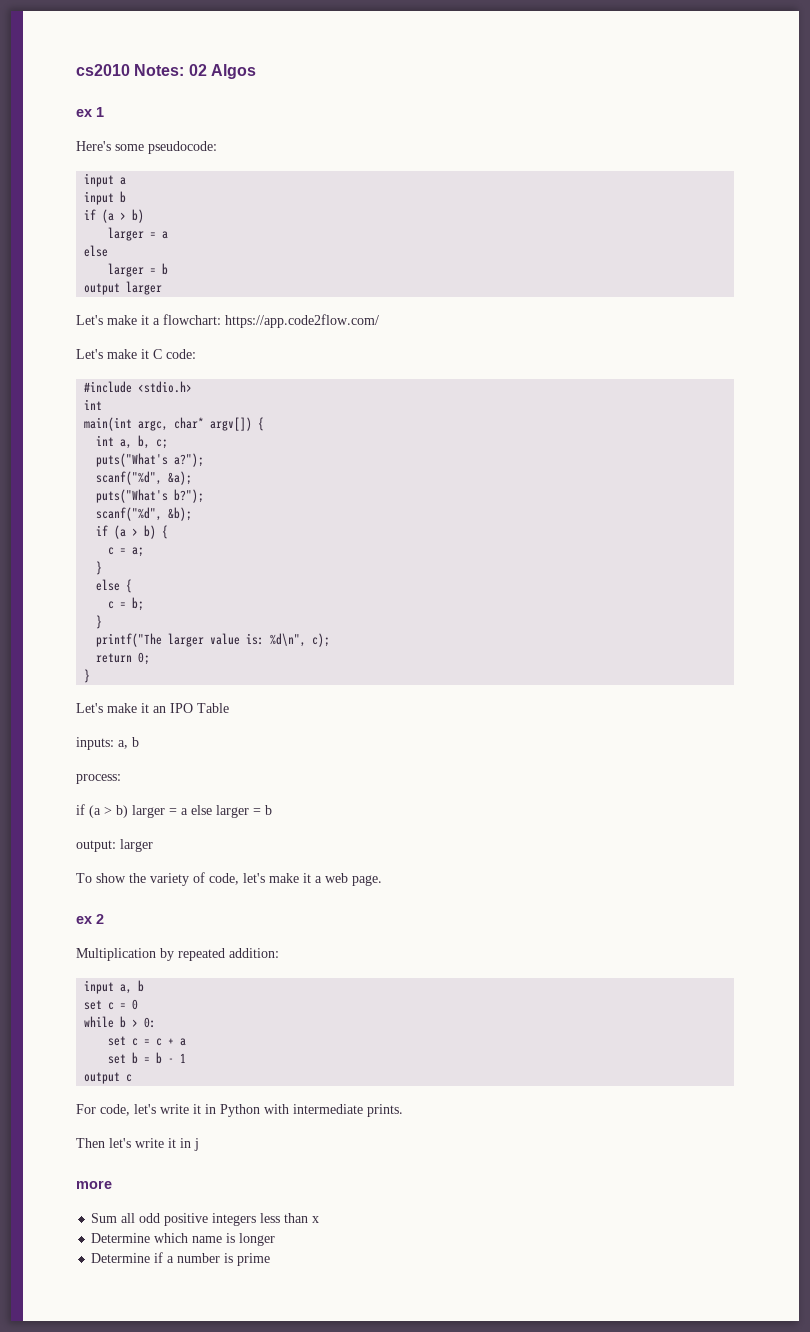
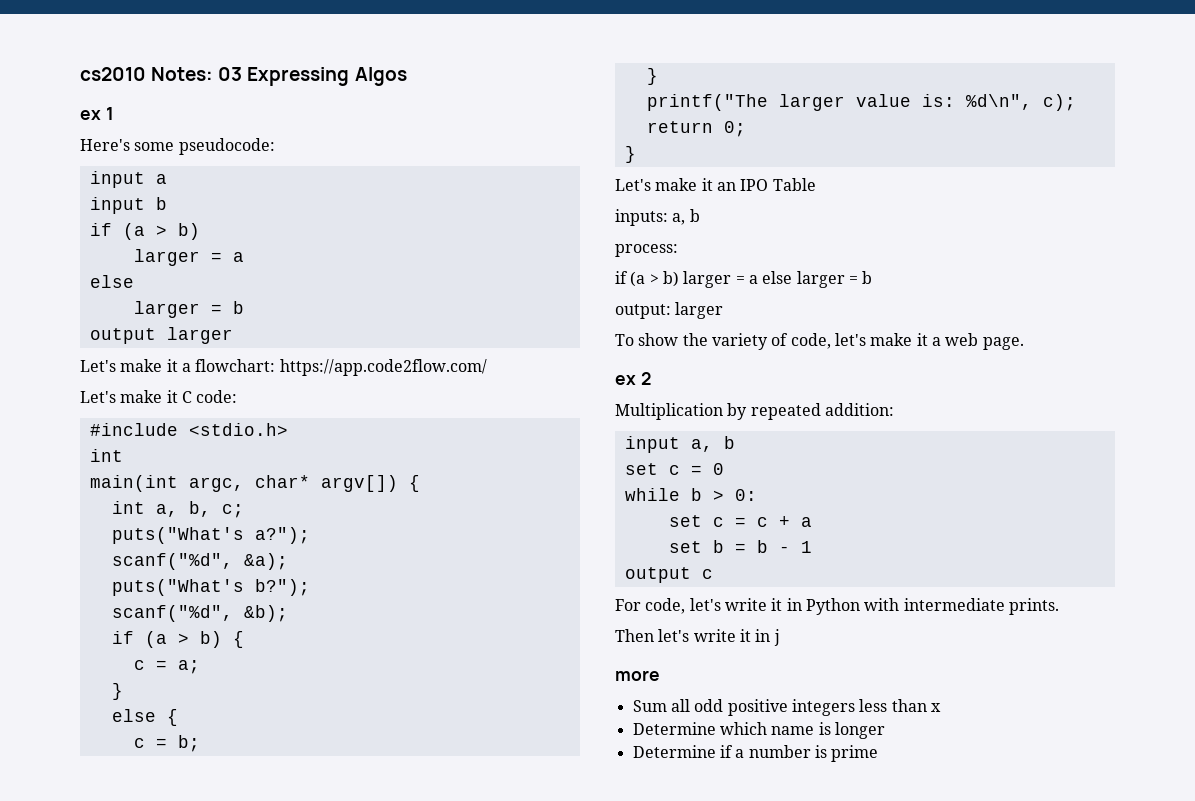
[188,64,207,76] 02 -> [218,67,350,86] 03 Expressing

